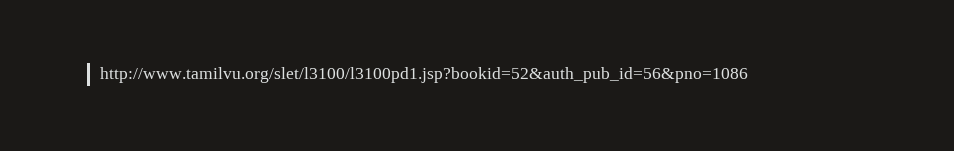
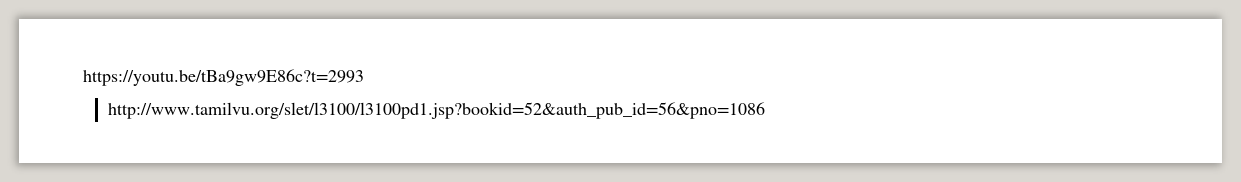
(99, 75) none -> [83,69,364,86] https://youtu.be/tBa9gw9E86c?t=2993 //

